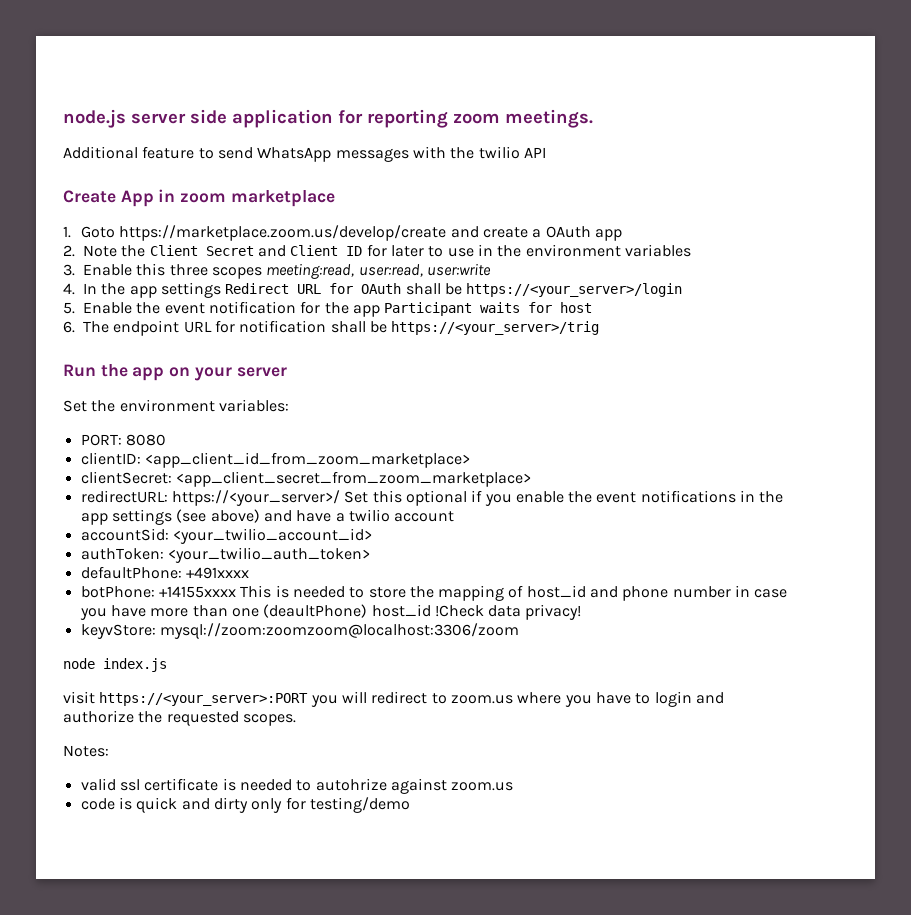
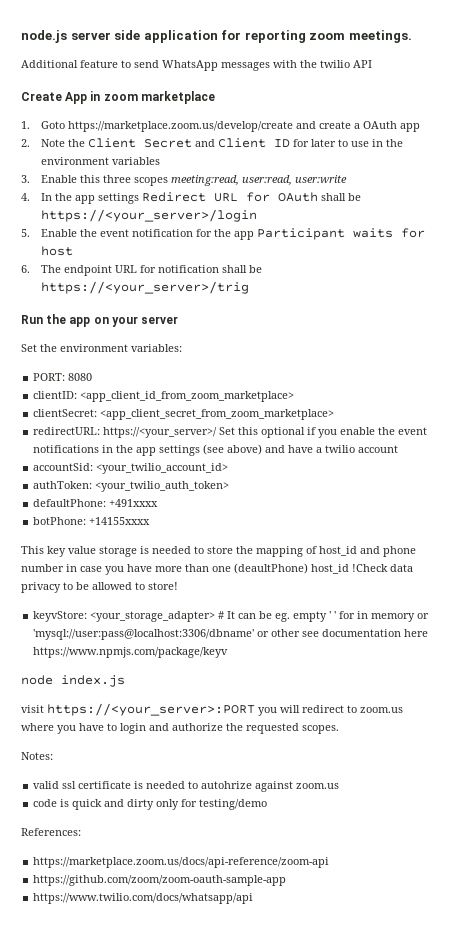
[240,585,272,598] This -> [21,546,137,557] // This key value storage
[525,604,582,620] [80,623,519,639] privacy! // keyvStore: mysql://zoom:zoomzoom@localhost:3306/zoom -> [21,582,178,593] [33,611,430,622] [33,629,429,640] [33,647,229,658] privacy to be allowed to store! // keyvStore: <your_storage_adapter> # It can be eg. empty ' ' for in memory or 'mysql://user:pass@localhost:3306/dbname' or other see documentation here https://www.npmjs.com/package/keyv
(410, 805) none -> [21,828,81,836] [33,857,330,868] [33,875,287,886] [33,893,254,904] // References: // https://marketplace.zoom.us/docs/api-reference/zoom-api // https://github.com/zoom/zoom-oauth-sample-app // https://www.twilio.com/docs/whatsapp/api

